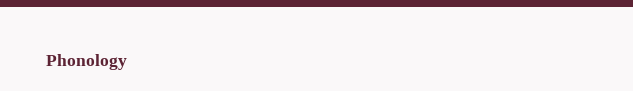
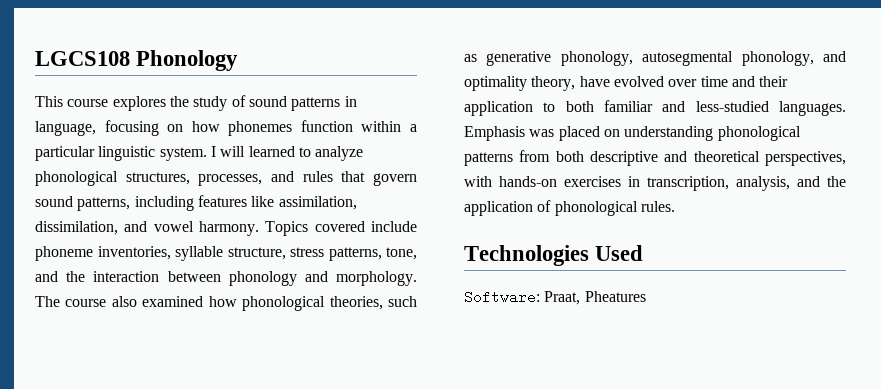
(46, 62) none -> [35,51,130,66] LGCS108
(127, 62) none -> [35,95,357,111] [35,120,417,136] [35,146,364,161] [35,171,418,186] [35,195,357,211] [35,221,417,236] [35,246,417,261] [35,271,418,286] [35,296,417,311] [464,51,847,66] [464,76,789,91] [464,100,846,116] [464,126,801,141] [464,150,846,166] [464,176,846,191] [464,200,675,216] [464,245,644,266] [464,290,646,305] // This course explores the study of sound patterns in language, focusing on how phonemes function within a particular linguistic system. I will learned to analyze phonological structures, processes, and rules that govern sound patterns, including features like assimilation, dissimilation, and vowel harmony. Topics covered include phoneme inventories, syllable structure, stress patterns, tone, and the interaction between phonology and morphology. The course also examined how phonological theories, such as generative phonology, autosegmental phonology, and optimality theory, have evolved over time and their application to both familiar and less-studied languages. Emphasis was placed on understanding phonological patterns from both descriptive and theoretical perspectives, with hands-on exercises in transcription, analysis, and the application of phonological rules. // Technologies Used // Software: Praat, Pheatures

